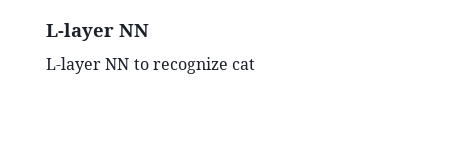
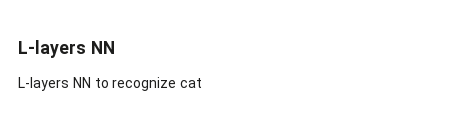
[46,23,114,41] L-layer -> [18,40,86,58] L-layers
[46,57,101,74] L-layer -> [18,77,69,91] L-layers

